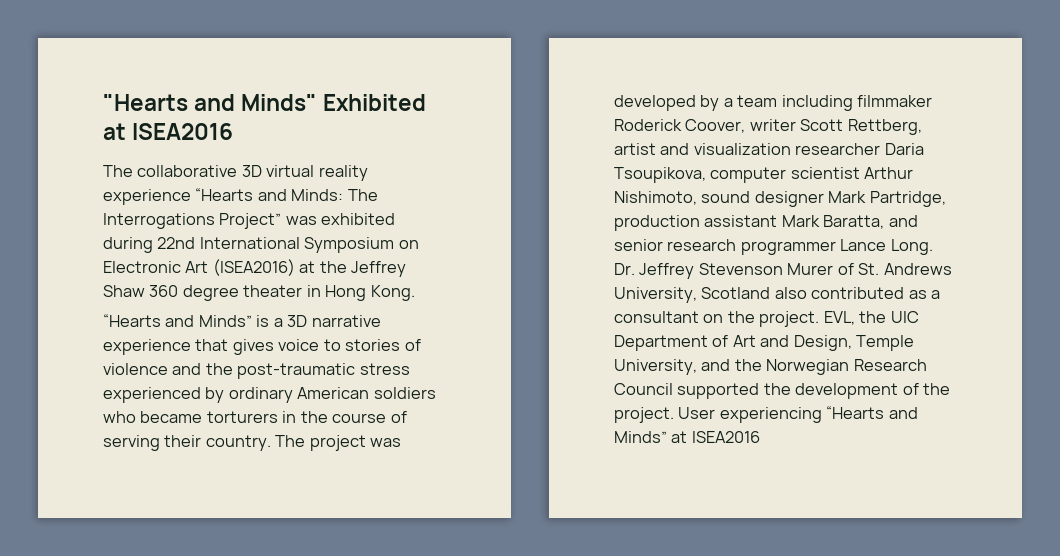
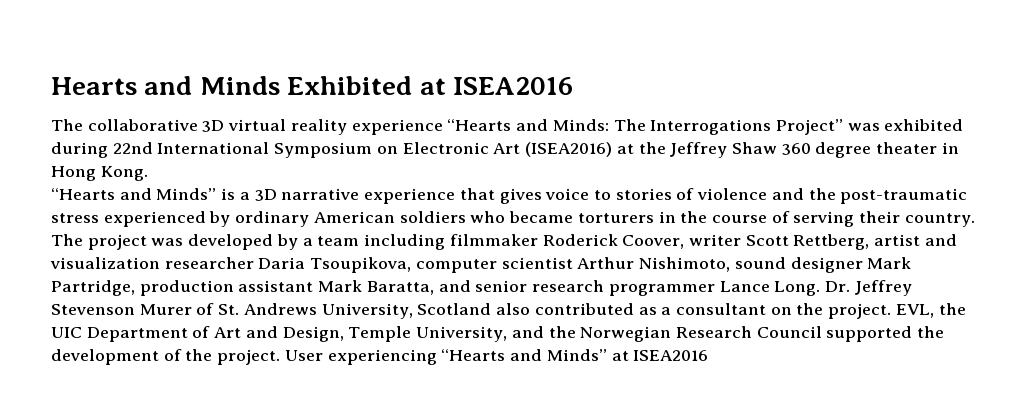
[103,94,318,111] "Hearts and Minds" -> [51,76,280,95] Hearts and Minds

